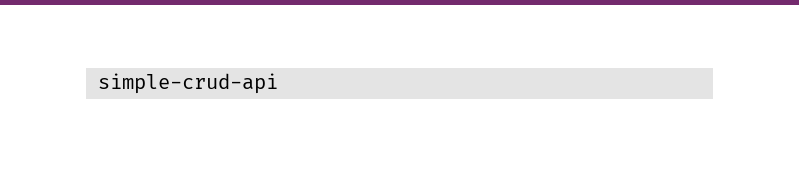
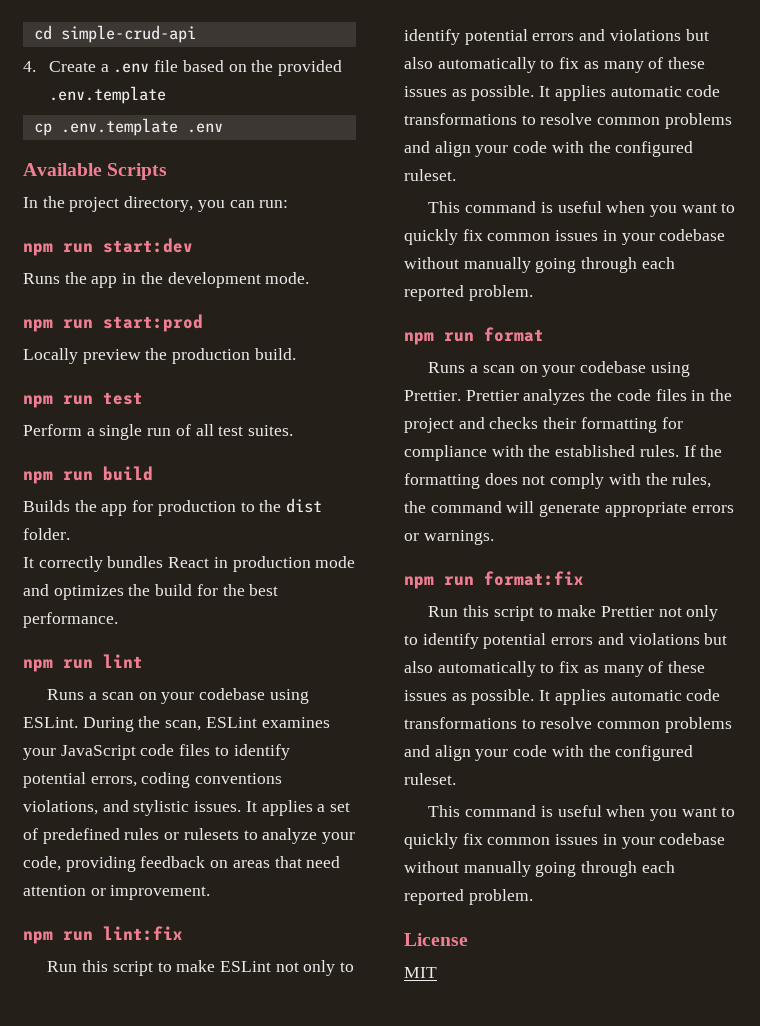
(98, 83) none -> [33,25,52,40] cd
(279, 83) none -> [23,60,343,76] [49,86,167,104] [33,118,223,136] [23,163,168,180] [23,196,289,212] [23,238,193,256] [23,272,310,288] [23,314,203,332] [23,348,296,364] [23,392,143,408] [23,424,294,440] [23,466,153,484] [23,498,323,516] [23,528,70,540] [23,556,356,572] [23,584,279,600] [23,612,118,628] [23,654,143,672] [47,688,309,704] [23,716,330,732] [23,744,290,760] [23,772,283,788] [23,800,351,816] [23,828,356,844] [23,856,341,872] [23,885,211,900] [23,926,183,944] [47,960,355,976] [404,29,709,45] [404,57,706,73] [404,85,721,101] [404,113,732,129] [404,141,694,157] [404,169,456,181] [428,201,736,217] [404,229,726,245] [404,257,675,273] [404,285,533,301] [404,327,544,345] [428,361,690,377] [404,389,733,405] [404,417,683,433] [404,445,723,461] [404,473,712,489] [404,501,734,517] [404,530,494,545] [404,571,584,589] [428,605,719,621] [404,633,728,649] [404,661,706,677] [404,689,721,705] [404,717,732,733] [404,745,694,761] [404,773,456,785] [428,805,736,821] [404,833,726,849] [404,861,675,877] [404,889,533,905] [404,933,468,946] [404,967,437,978] // 4. Create a .env file based on the provided .env.template // cp .env.template .env // Available Scripts // In the project directory, you can run: // npm run start:dev // Runs the app in the development mode. // npm run start:prod // Locally preview the production build. // npm run test // Perform a single run of all test suites. // npm run build // Builds the app for production to the dist folder. // It correctly bundles React in production mode and optimizes the build for the best performance. // npm run lint // Runs a scan on your codebase using ESLint. During the scan, ESLint examines your JavaScript code files to identify potential errors, coding conventions violations, and stylistic issues. It applies a set of predefined rules or rulesets to analyze your code, providing feedback on areas that need attention or improvement. // npm run lint:fix // Run this script to make ESLint not only to identify potential errors and violations but also automatically to fix as many of these issues as possible. It applies automatic code transformations to resolve common problems and align your code with the configured ruleset. // This command is useful when you want to quickly fix common issues in your codebase without manually going through each reported problem. // npm run format // Runs a scan on your codebase using Prettier. Prettier analyzes the code files in the project and checks their formatting for compliance with the established rules. If the formatting does not comply with the rules, the command will generate appropriate errors or warnings. // npm run format:fix // Run this script to make Prettier not only to identify potential errors and violations but also automatically to fix as many of these issues as possible. It applies automatic code transformations to resolve common problems and align your code with the configured ruleset. // This command is useful when you want to quickly fix common issues in your codebase without manually going through each reported problem. // License // MIT

